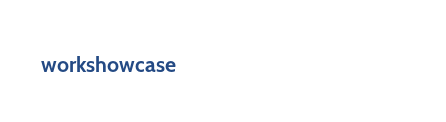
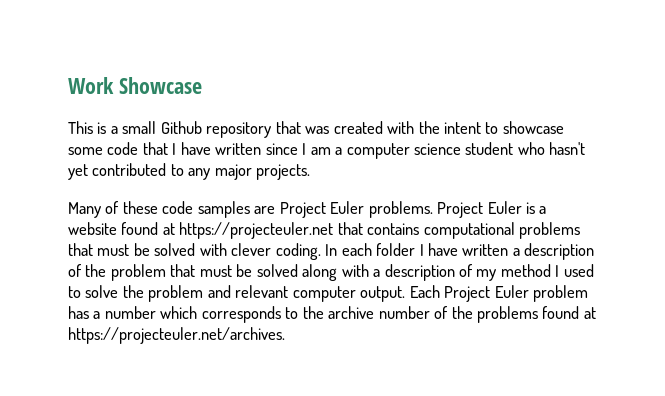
[41,56,176,72] workshowcase -> [68,77,202,94] [68,121,564,138] [68,142,586,159] [68,163,311,180] [68,201,547,218] [68,222,581,239] [68,243,595,260] [68,264,594,281] [68,285,589,302] [68,306,596,323] [68,327,285,344] Work Showcase // This is a small Github repository that was created with the intent to showcase some code that I have written since I am a computer science student who hasn't yet contributed to any major projects. // Many of these code samples are Project Euler problems. Project Euler is a website found at https://projecteuler.net that contains computational problems that must be solved with clever coding. In each folder I have written a description of the problem that must be solved along with a description of my method I used to solve the problem and relevant computer output. Each Project Euler problem has a number which corresponds to the archive number of the problems found at https://projecteuler.net/archives.

